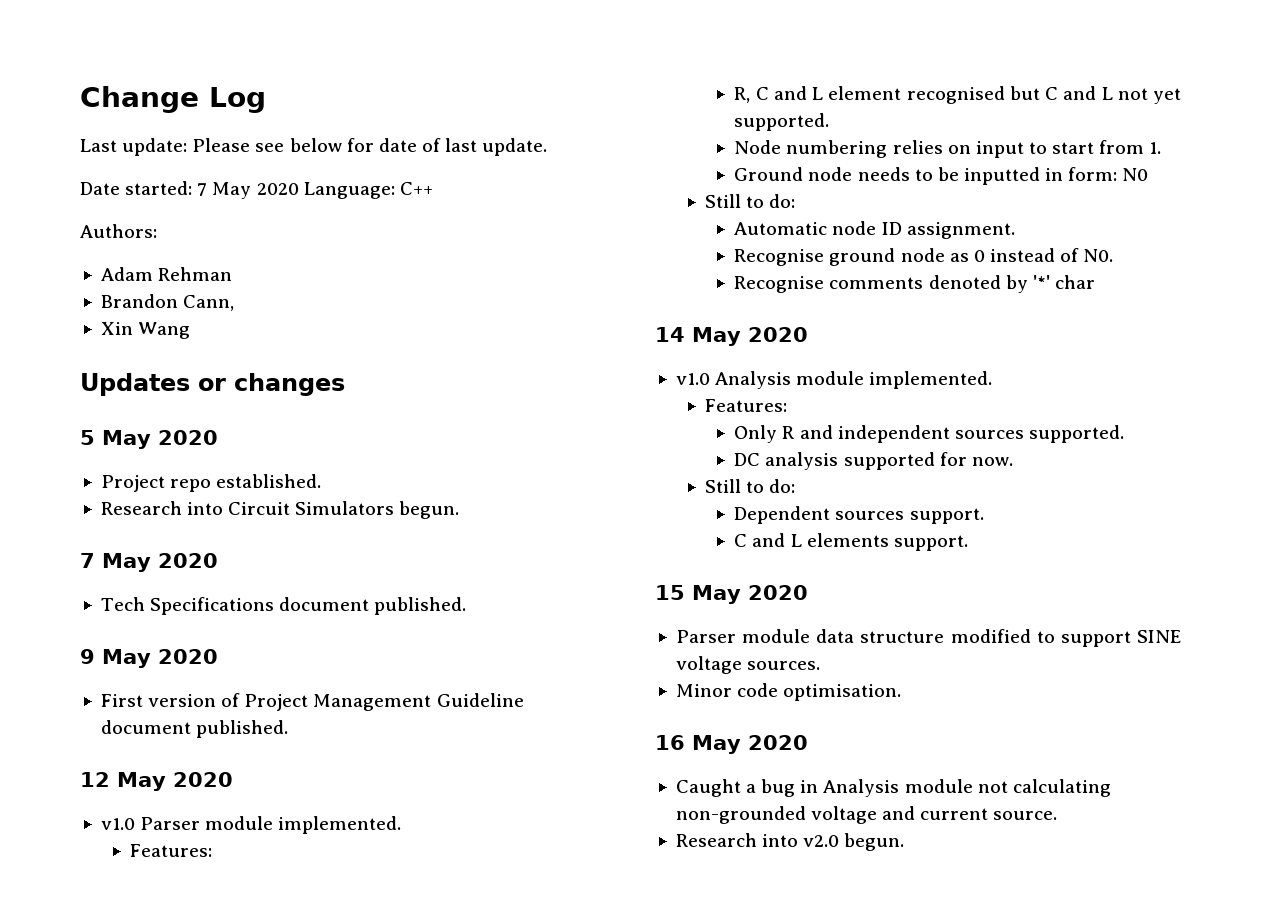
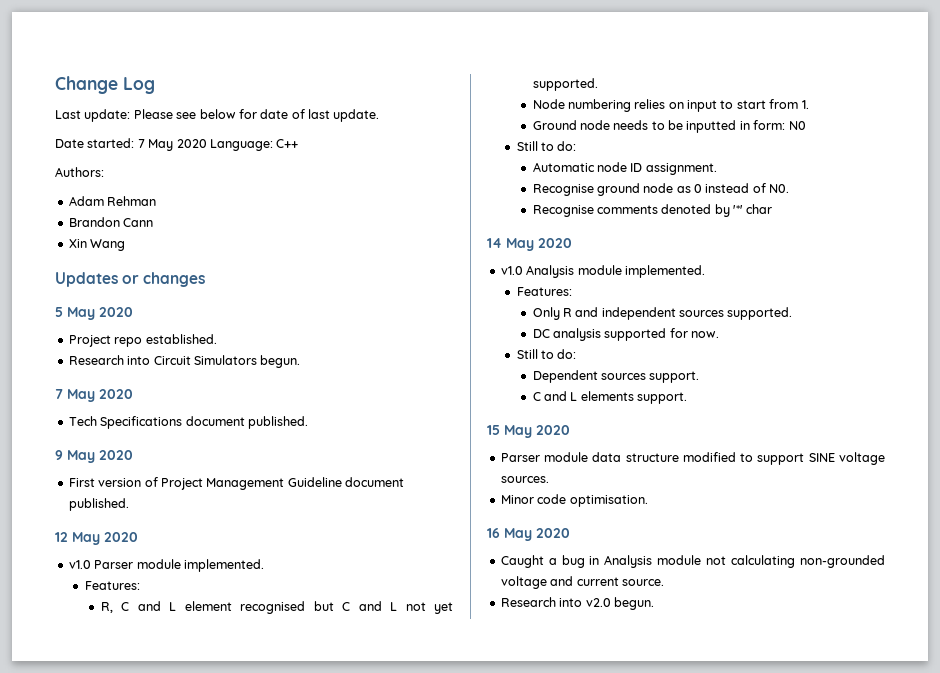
[183,295,235,311] Cann, -> [123,218,154,227] Cann

